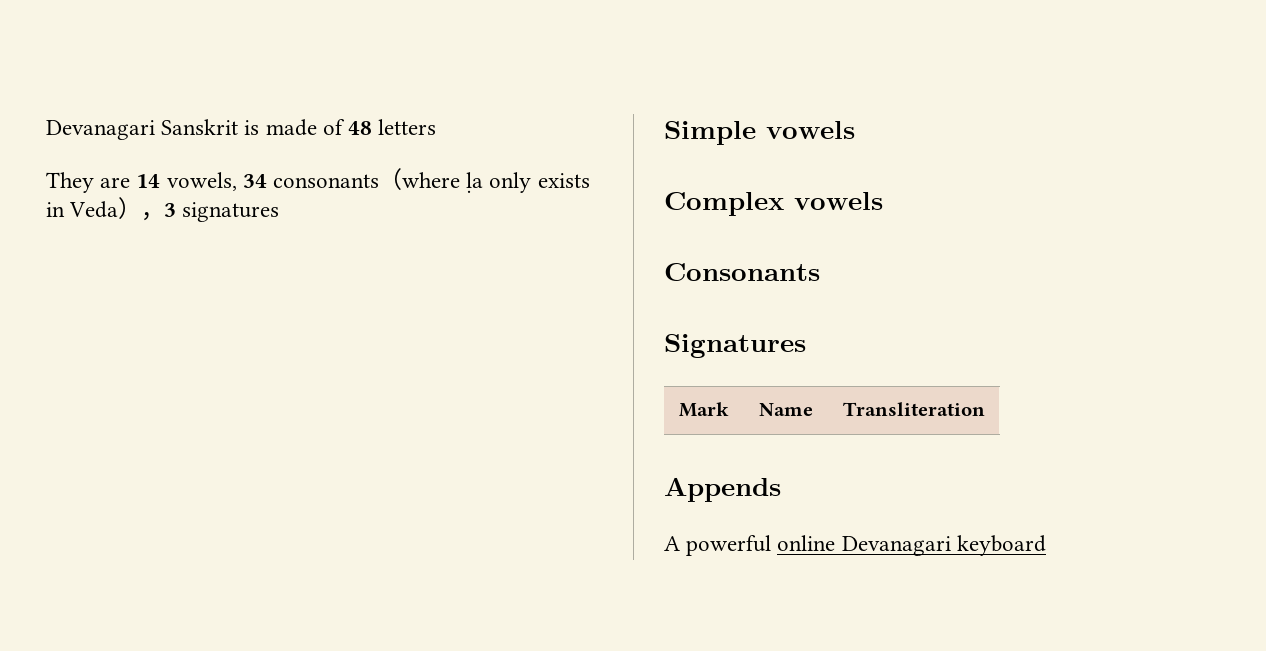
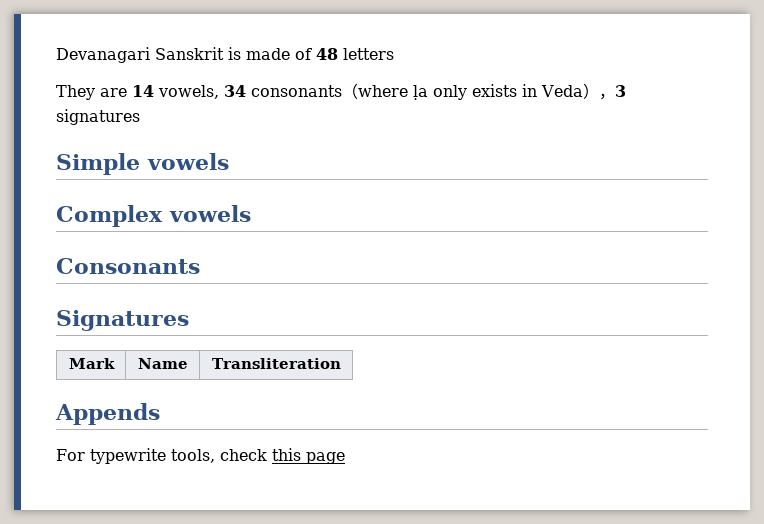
[664,535,1046,556] A powerful online Devanagari keyboard -> [56,448,345,464] For typewrite tools, check this page

